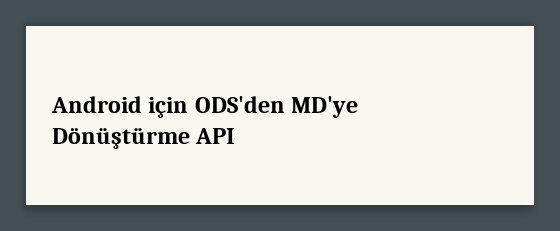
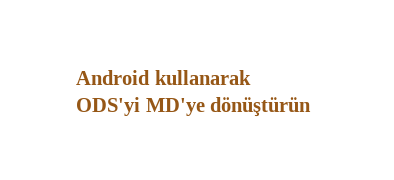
[148,96,359,118] [52,128,236,149] için ODS'den MD'ye Dönüştürme API -> [154,70,251,85] [76,97,312,117] kullanarak ODS'yi MD'ye dönüştürün

